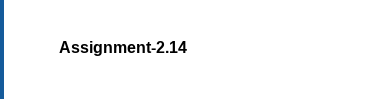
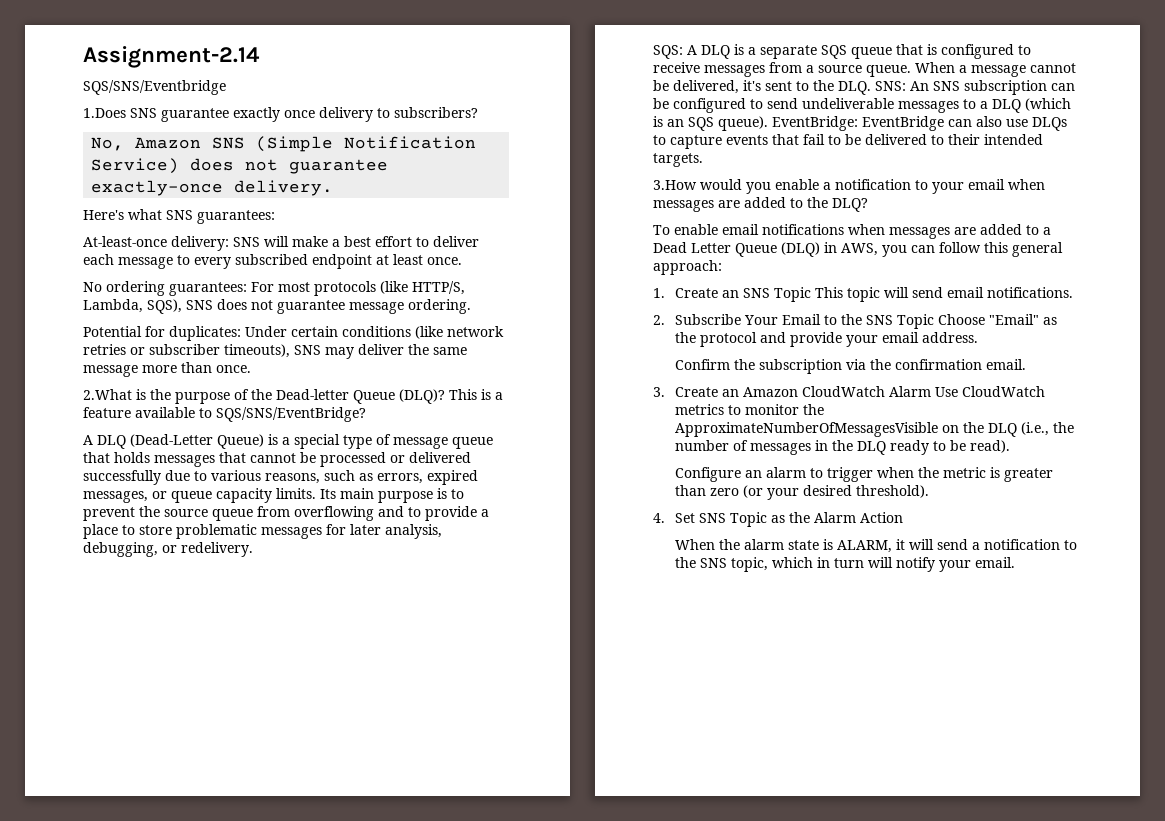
(187, 48) none -> [83,80,226,95] [83,107,478,122] [91,136,477,152] [91,158,389,174] [91,180,334,196] [83,209,275,224] [83,236,479,251] [83,254,462,269] [83,281,465,296] [83,299,471,314] [83,326,504,341] [83,344,467,359] [83,362,251,377] [83,389,503,404] [83,407,366,422] [83,434,493,449] [83,452,471,467] [83,470,478,485] [83,488,464,503] [83,506,489,521] [83,524,442,539] [83,542,253,557] [653,44,1031,59] [653,62,1076,77] [653,80,1075,95] [653,98,1071,113] [653,116,1067,131] [653,134,1043,149] [653,153,703,167] [653,179,1045,194] [653,197,868,212] [653,224,1051,239] [653,242,1063,257] [653,260,722,275] [653,287,1073,302] [653,314,1057,329] [674,332,978,347] [674,359,1026,374] [653,386,1045,397] [674,404,824,415] [674,422,1074,437] [674,440,1010,455] [674,467,1053,482] [674,485,929,500] [653,512,903,527] [674,539,1077,553] [674,557,1015,572] // SQS/SNS/Eventbridge // 1.Does SNS guarantee exactly once delivery to subscribers? // No, Amazon SNS (Simple Notification Service) does not guarantee exactly-once delivery. // Here's what SNS guarantees: // At-least-once delivery: SNS will make a best effort to deliver each message to every subscribed endpoint at least once. // No ordering guarantees: For most protocols (like HTTP/S, Lambda, SQS), SNS does not guarantee message ordering. // Potential for duplicates: Under certain conditions (like network retries or subscriber timeouts), SNS may deliver the same message more than once. // 2.What is the purpose of the Dead-letter Queue (DLQ)? This is a feature available to SQS/SNS/EventBridge? // A DLQ (Dead-Letter Queue) is a special type of message queue that holds messages that cannot be processed or delivered successfully due to various reasons, such as errors, expired messages, or queue capacity limits. Its main purpose is to prevent the source queue from overflowing and to provide a place to store problematic messages for later analysis, debugging, or redelivery. // SQS: A DLQ is a separate SQS queue that is configured to receive messages from a source queue. When a message cannot be delivered, it's sent to the DLQ. SNS: An SNS subscription can be configured to send undeliverable messages to a DLQ (which is an SQS queue). EventBridge: EventBridge can also use DLQs to capture events that fail to be delivered to their intended targets. // 3.How would you enable a notification to your email when messages are added to the DLQ? // To enable email notifications when messages are added to a Dead Letter Queue (DLQ) in AWS, you can follow this general approach: // 1. Create an SNS Topic This topic will send email notifications. // 2. Subscribe Your Email to the SNS Topic Choose "Email" as the protocol and provide your email address. // Confirm the subscription via the confirmation email. // 3. Create an Amazon CloudWatch Alarm Use CloudWatch metrics to monitor the ApproximateNumberOfMessagesVisible on the DLQ (i.e., the number of messages in the DLQ ready to be read). // Configure an alarm to trigger when the metric is greater than zero (or your desired threshold). // 4. Set SNS Topic as the Alarm Action // When the alarm state is ALARM, it will send a notification to the SNS topic, which in turn will notify your email.

